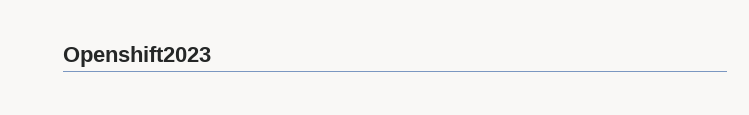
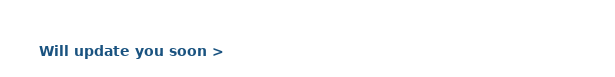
[63,46,211,67] Openshift2023 -> [39,45,224,59] Will update you soon >

